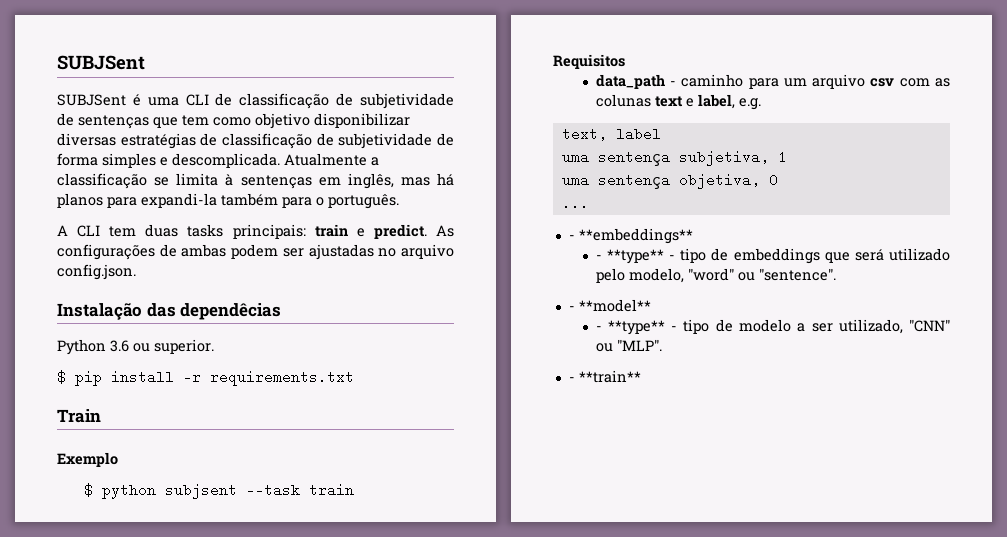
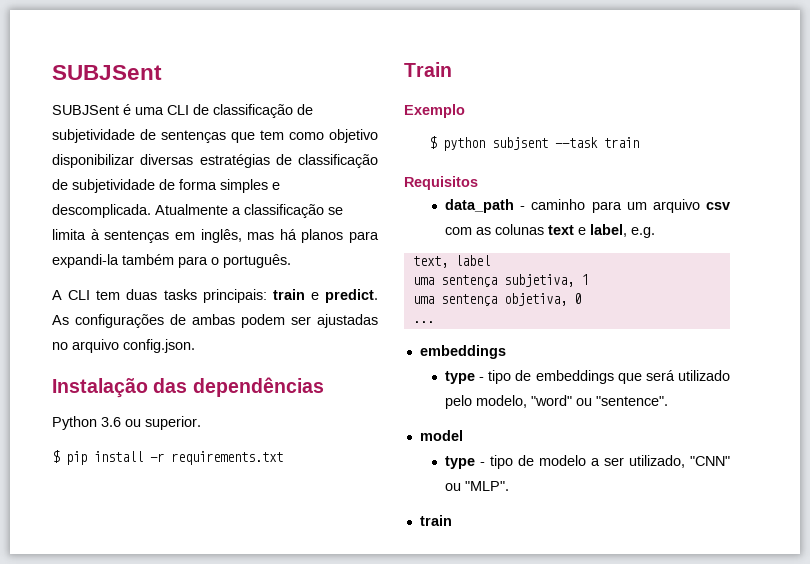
[180,303,282,320] dependêcias -> [192,377,324,397] dependências
[568,228,693,244] [595,249,664,264] - **embeddings** // - **type** -> [419,345,506,359] [445,371,476,384] embeddings // type
[568,299,651,312] [595,320,665,335] - **model** // - **type** -> [419,430,463,441] [445,456,476,469] model // type
[568,370,641,383] - **train** -> [419,515,452,526] train

